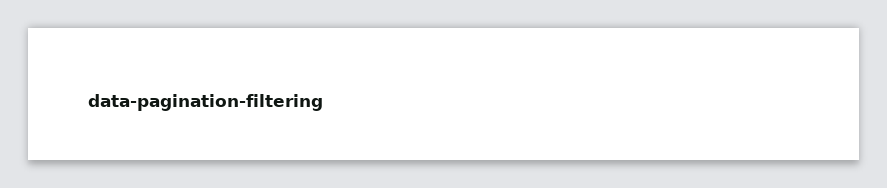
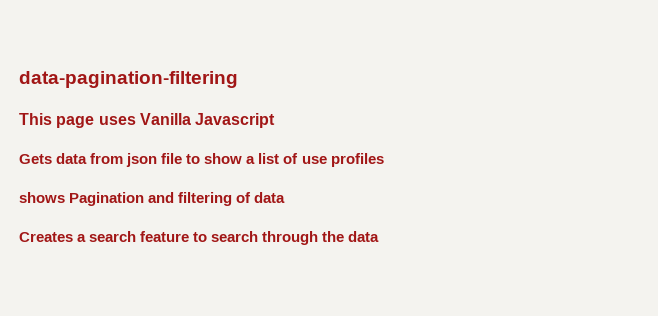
(323, 102) none -> [19,113,276,128] [19,153,384,167] [19,192,286,206] [19,231,380,245] // This page uses Vanilla Javascript // Gets data from json file to show a list of use profiles // shows Pagination and filtering of data // Creates a search feature to search through the data

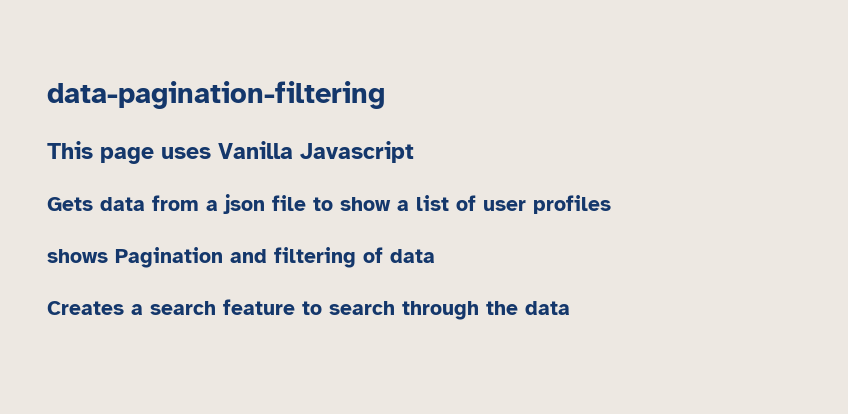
(124, 158) none -> [206,200,218,211] a
[301,156,327,164] use -> [483,200,526,211] user

